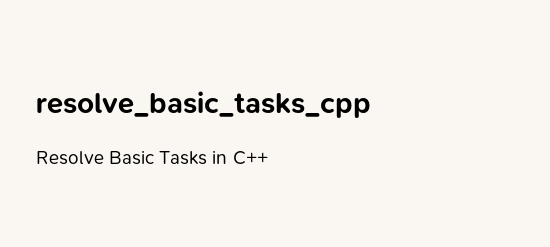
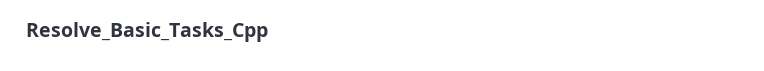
[36,91,371,118] [36,151,268,165] resolve_basic_tasks_cpp // Resolve Basic Tasks in C++ -> [26,22,268,42] Resolve_Basic_Tasks_Cpp

